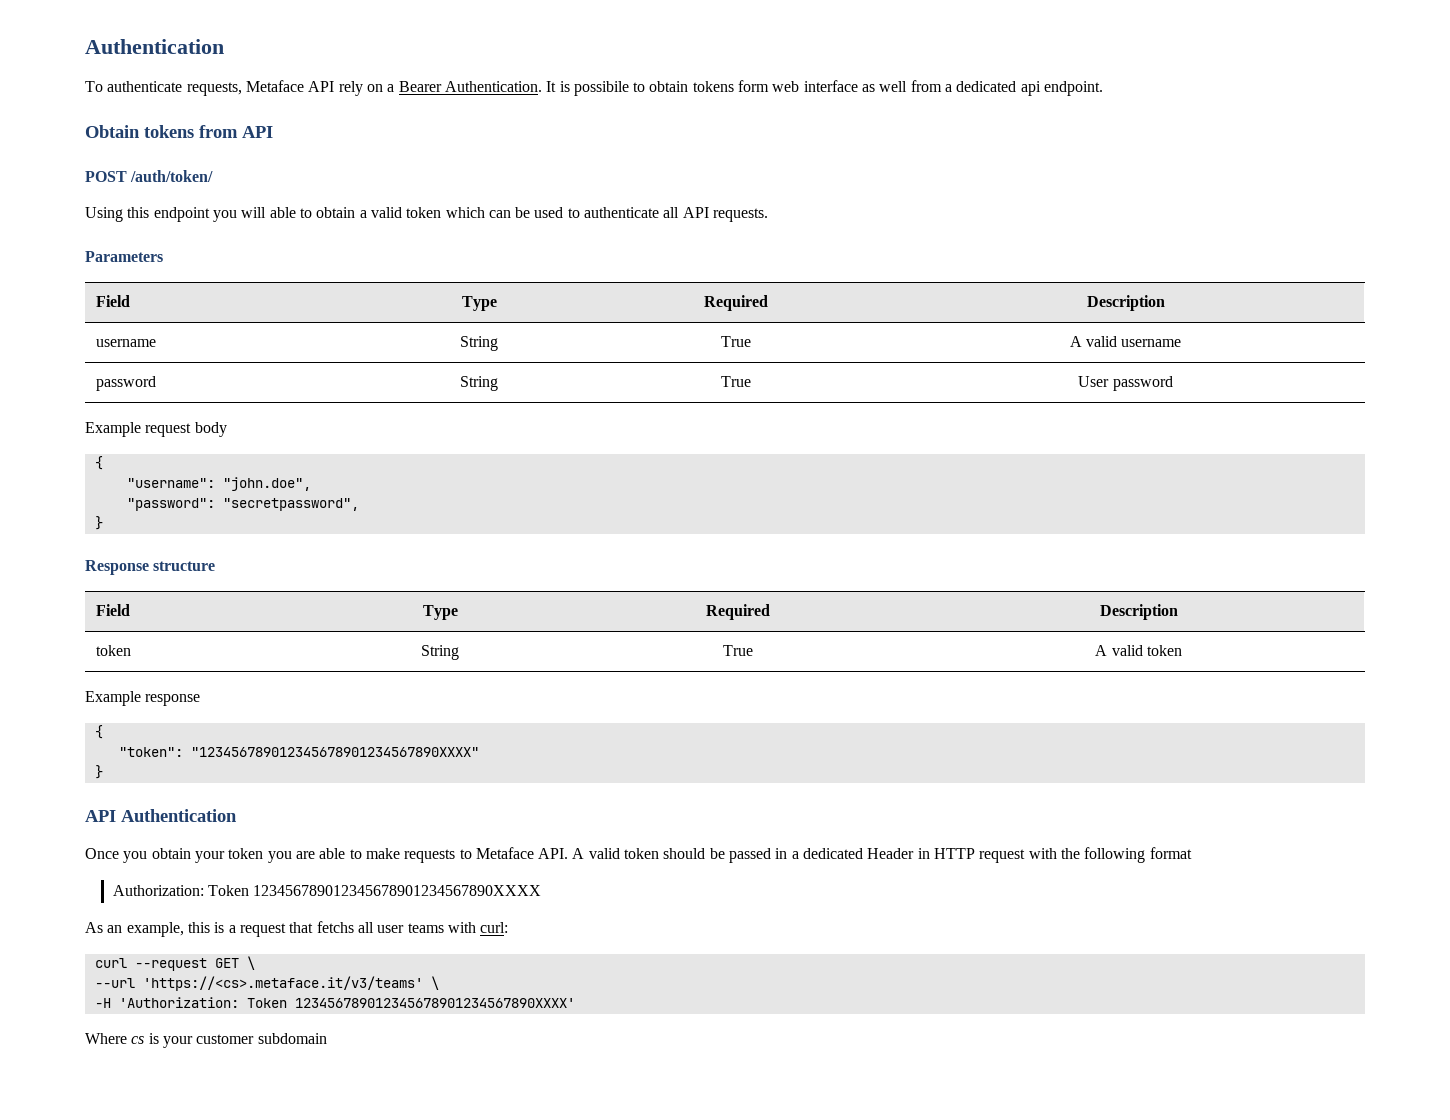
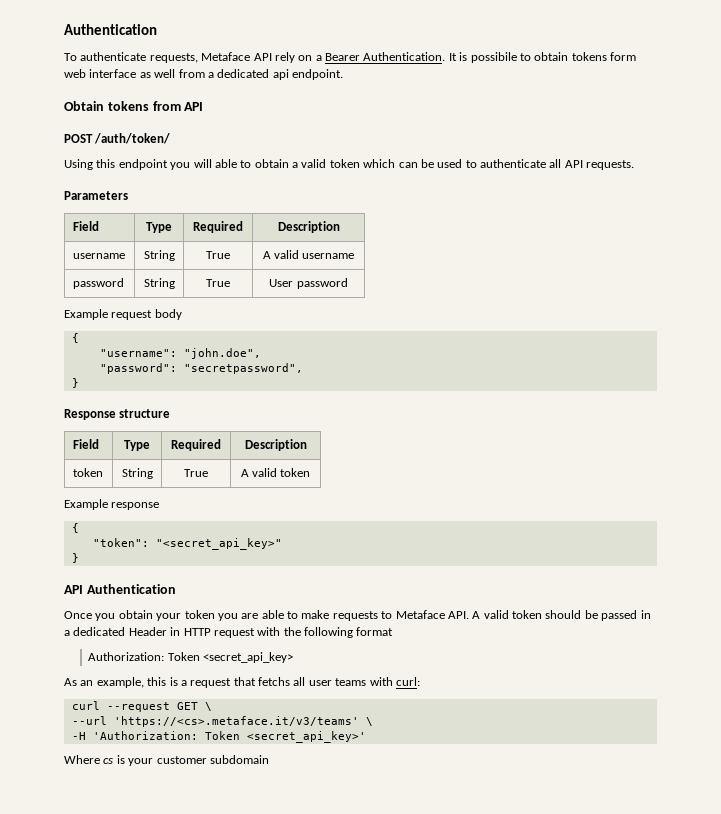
[190,747,479,757] "123456789012345678901234567890XXXX" -> [155,538,282,550] "<secret_api_key>"
[253,885,542,896] 123456789012345678901234567890XXXX -> [203,652,294,663] <secret_api_key>
[294,998,575,1008] 123456789012345678901234567890XXXX' -> [246,731,366,743] <secret_api_key>'

